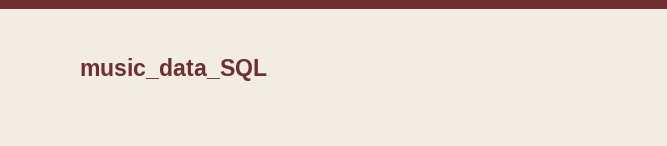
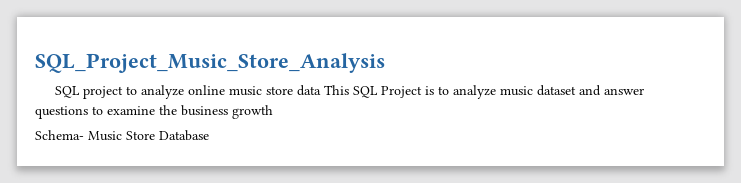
[80,58,267,81] music_data_SQL -> [35,53,385,73] [55,85,645,99] [35,105,273,119] [35,130,209,141] SQL_Project_Music_Store_Analysis // SQL project to analyze online music store data This SQL Project is to analyze music dataset and answer questions to examine the business growth // Schema- Music Store Database

